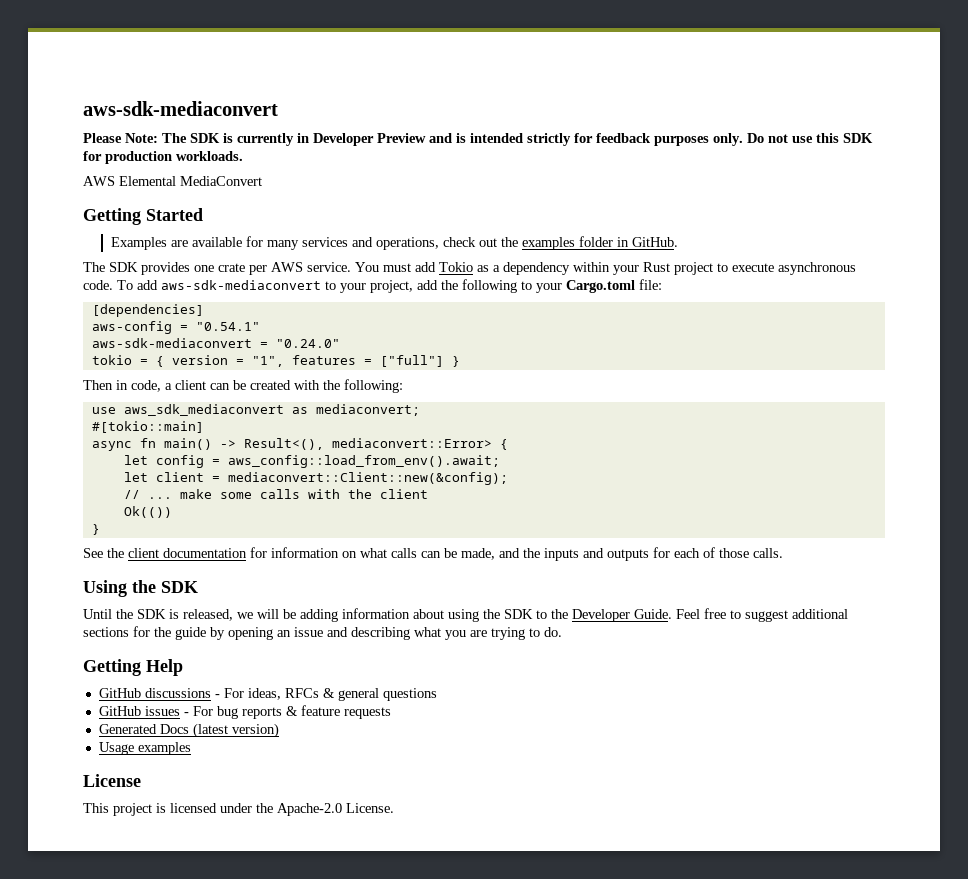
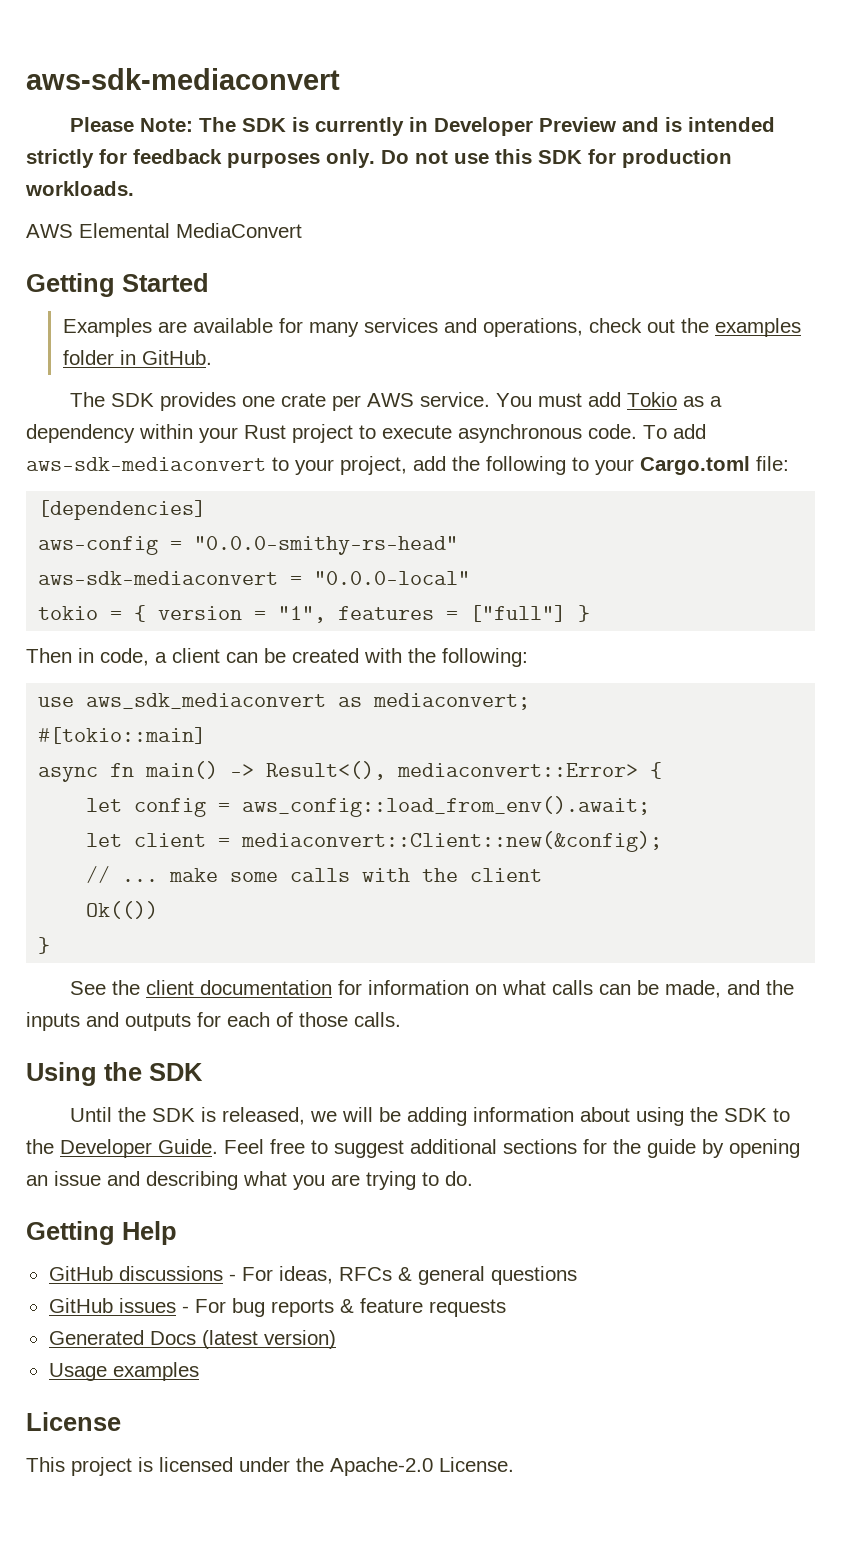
[195,322,260,331] "0.54.1" -> [194,536,459,555] "0.0.0-smithy-rs-head"
[275,339,340,348] "0.24.0" -> [314,571,471,585] "0.0.0-local"

